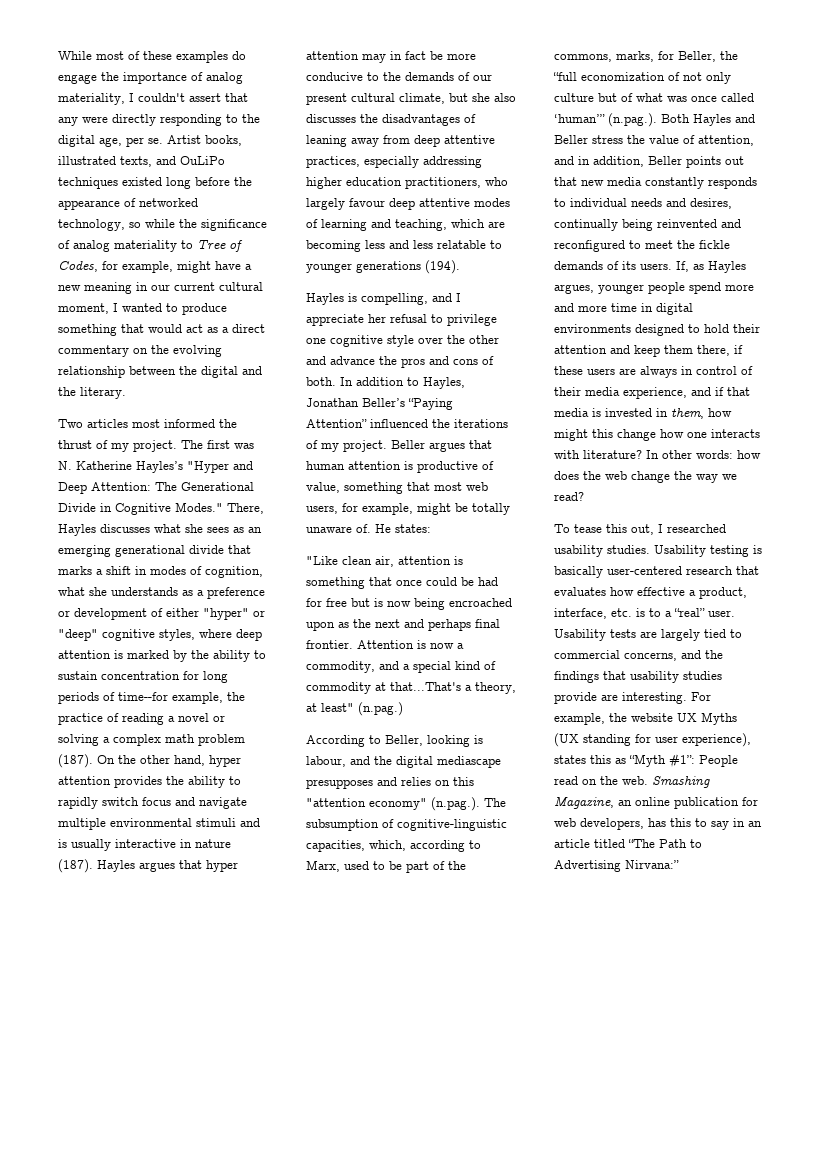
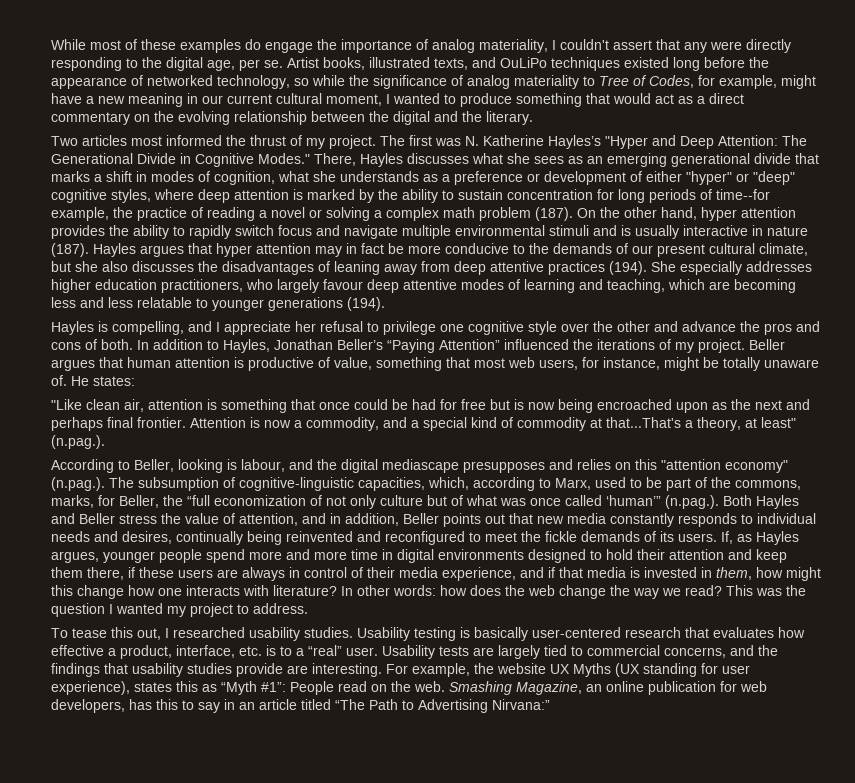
[306,156,482,168] practices, especially addressing -> [548,261,812,275] practices (194). She especially addresses
[362,503,413,515] example, -> [603,357,660,370] instance,
[358,702,403,716] (n.pag.) -> [51,435,105,449] (n.pag.).
(584, 496) none -> [726,585,806,596] [51,603,308,617] This was the question I wanted my project to address.

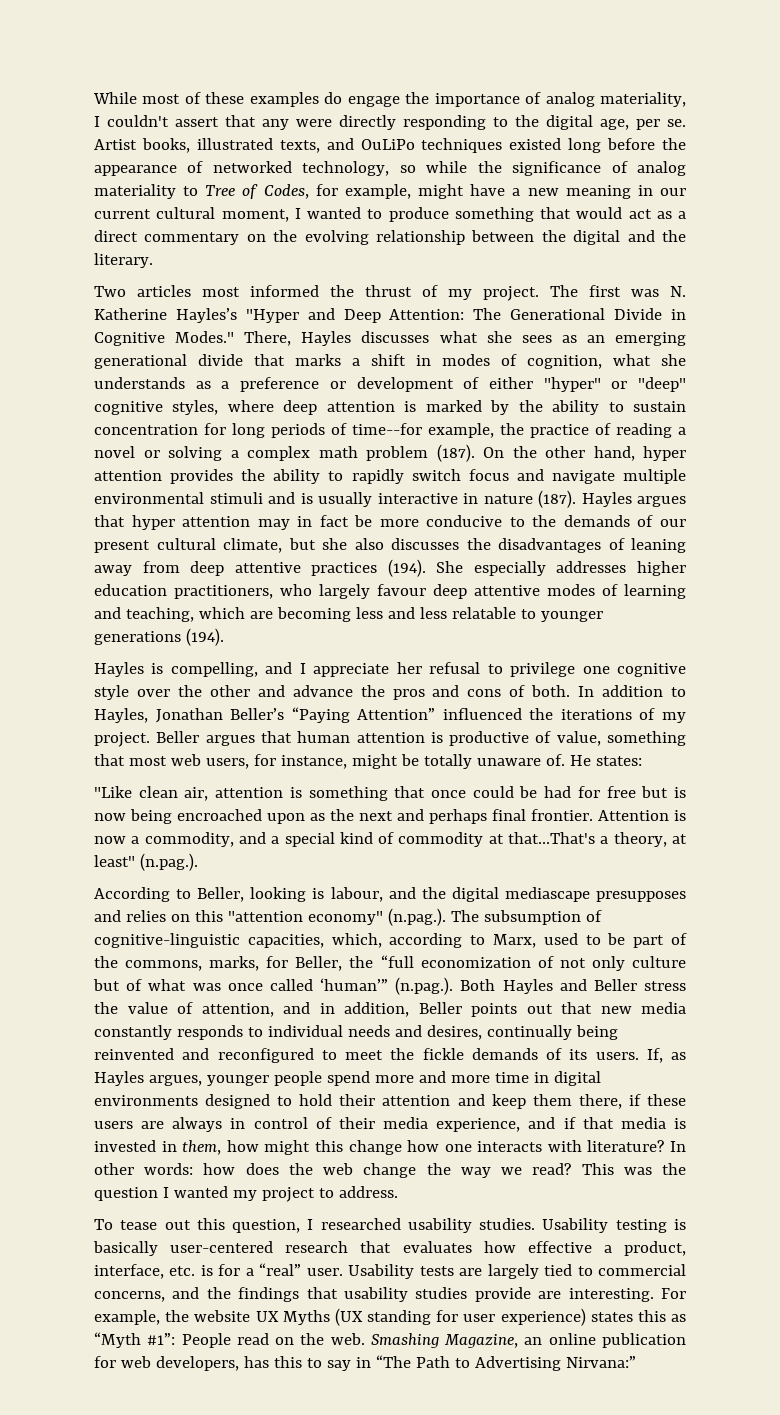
[111,627,161,640] this out, -> [164,1218,301,1233] out this question,
[280,646,292,656] to -> [218,1264,241,1276] for
[51,681,130,695] experience), -> [500,1308,586,1326] experience)
[239,699,331,710] an article titled -> (371, 1362) none

